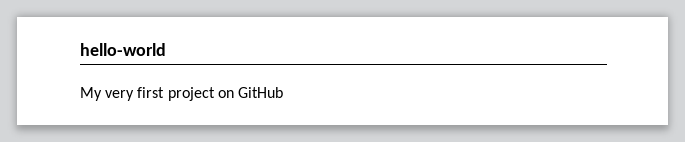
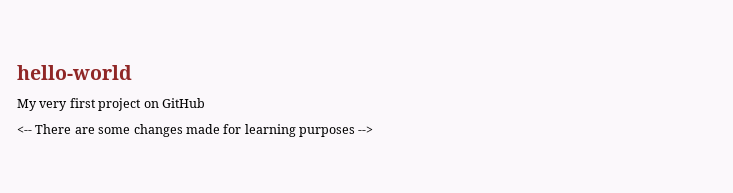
(283, 92) none -> [17,124,374,137] // <-- There are some changes made for learning purposes -->

